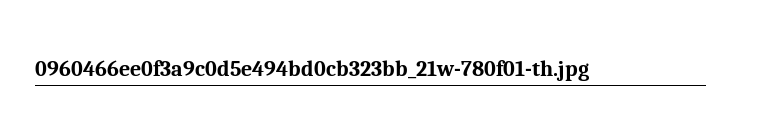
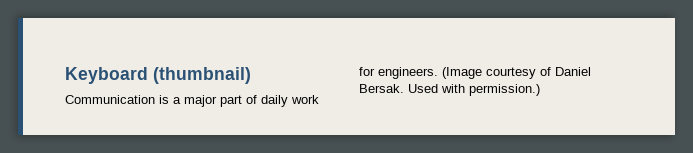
[35,60,589,81] 0960466ee0f3a9c0d5e494bd0cb323bb_21w-780f01-th.jpg -> [65,67,251,84] [65,95,319,107] [359,67,591,79] [359,84,540,96] Keyboard (thumbnail) // Communication is a major part of daily work for engineers. (Image courtesy of Daniel Bersak. Used with permission.)

